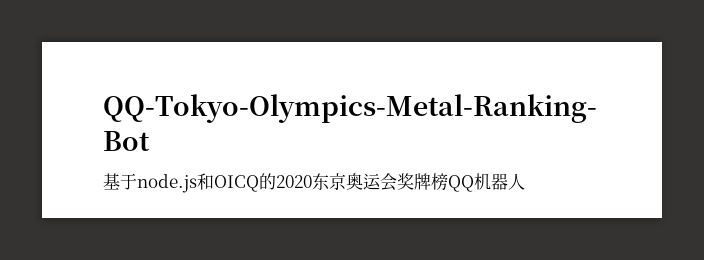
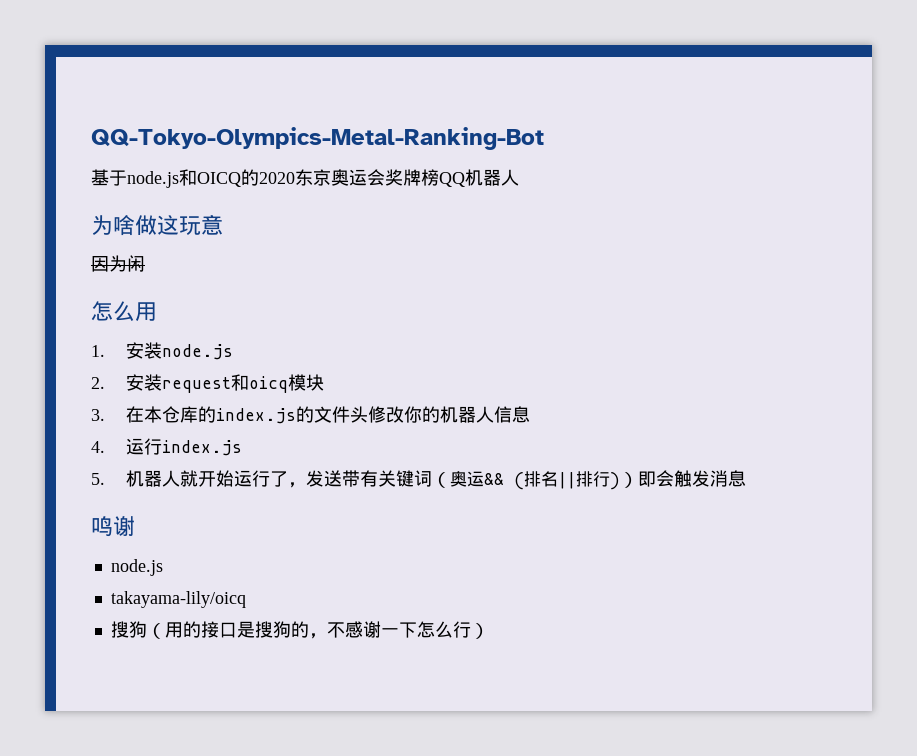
(525, 181) none -> [91,214,223,236] [91,255,145,272] [91,301,157,321] [91,342,233,360] [91,374,324,393] [91,406,530,424] [91,438,242,456] [91,470,746,490] [91,516,135,537] [110,559,163,576] [110,591,246,608] [110,621,489,639] // 为啥做这玩意 // 因为闲 // 怎么用 // 1.安装node.js // 2.安装request和oicq模块 // 3.在本仓库的index.js的文件头修改你的机器人信息 // 4.运行index.js // 5.机器人就开始运行了，发送带有关键词（奥运&& (排名||排行)）即会触发消息 // 鸣谢 // node.js // takayama-lily/oicq // 搜狗（用的接口是搜狗的，不感谢一下怎么行）

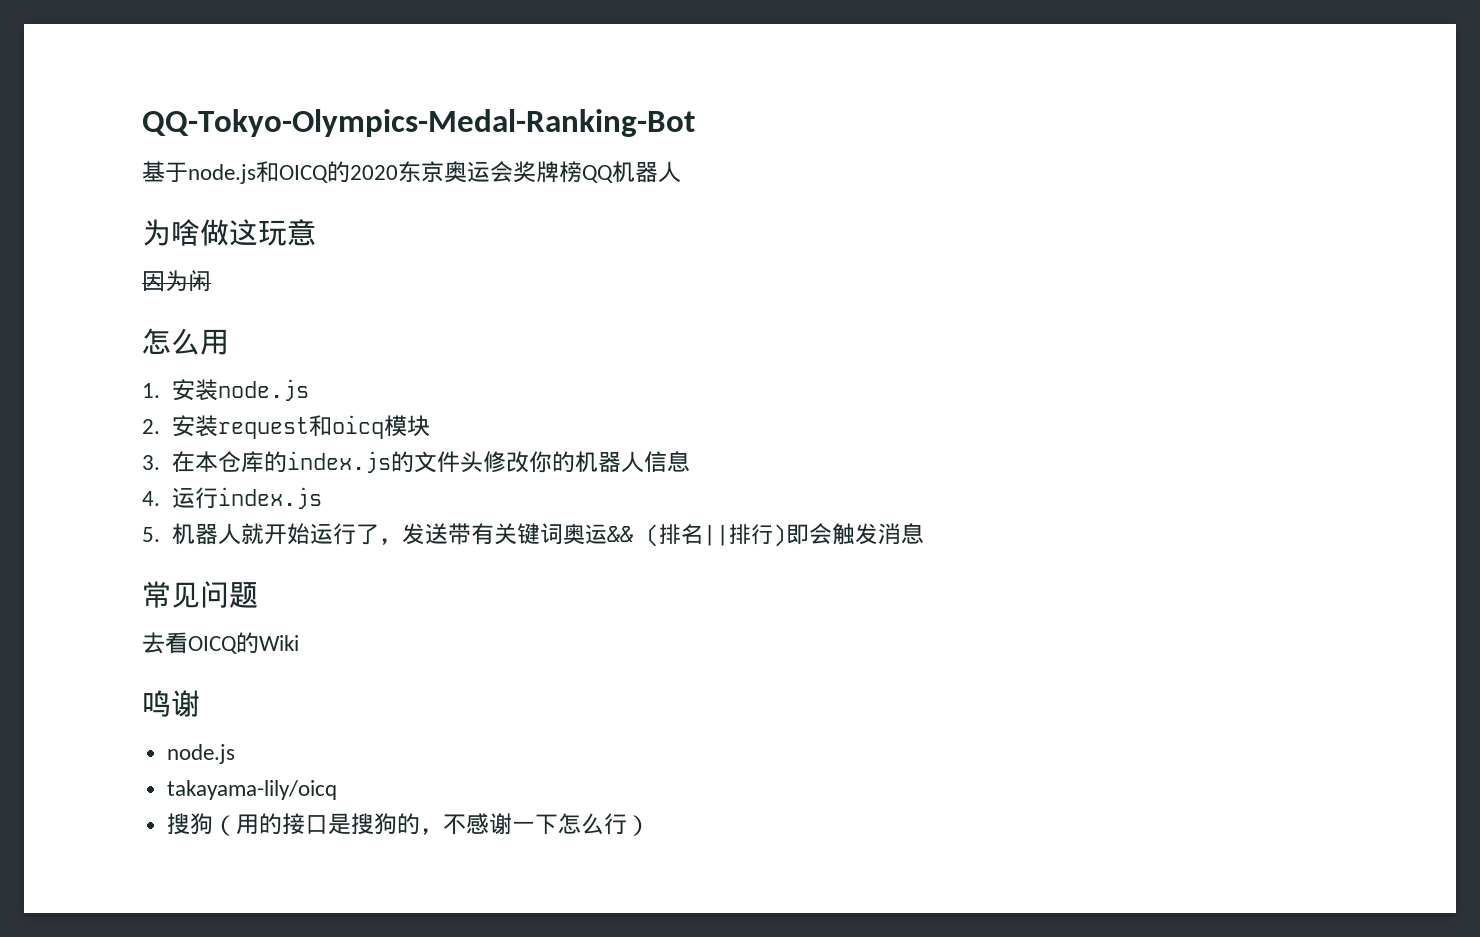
[91,127,544,150] QQ-Tokyo-Olympics-Metal-Ranking-Bot -> [142,109,695,137] QQ-Tokyo-Olympics-Medal-Ranking-Bot
[431,472,450,488] （ -> (563, 534) none
[619,472,638,488] ） -> (786, 535) none
(746, 478) none -> [142,581,258,608] [142,632,299,654] // 常见问题 // 去看OICQ的Wiki

